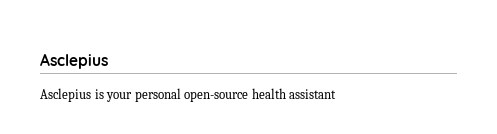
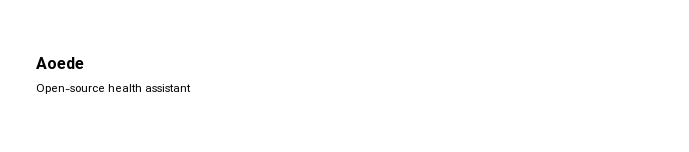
[40,53,108,69] [40,88,249,102] Asclepius // Asclepius is your personal open-source -> [36,57,84,69] [36,84,105,94] Aoede // Open-source

